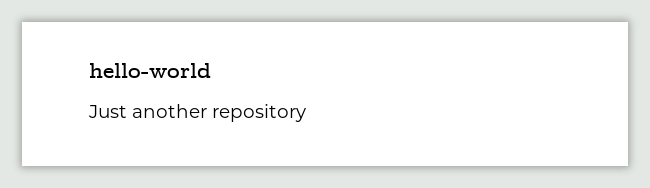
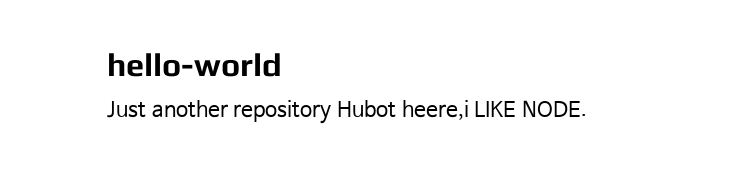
(306, 113) none -> [336,100,587,120] Hubot heere,i LIKE NODE.

